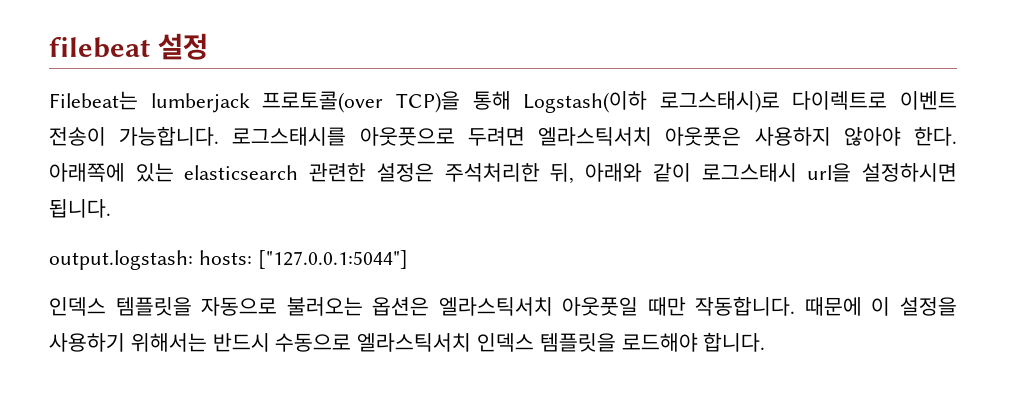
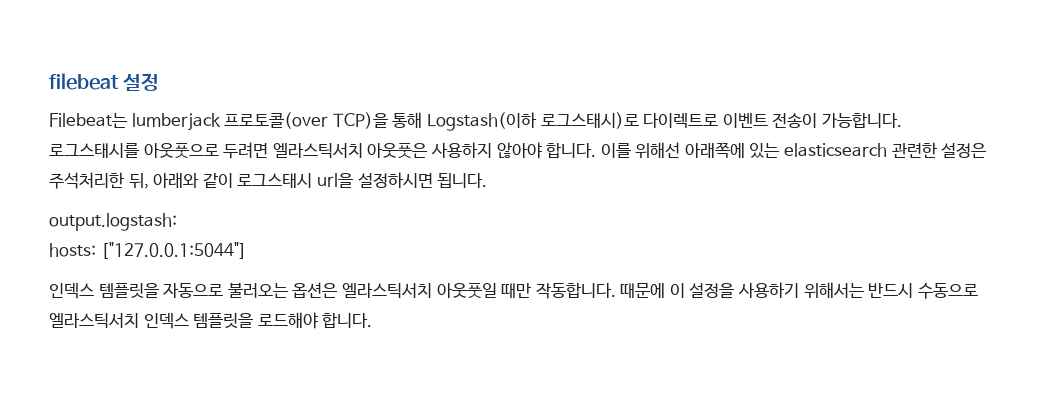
(220, 136) none -> (902, 120) //
[913,127,957,146] 한다. -> [546,142,681,159] 합니다. 이를 위해선
(193, 260) none -> (177, 222) //

